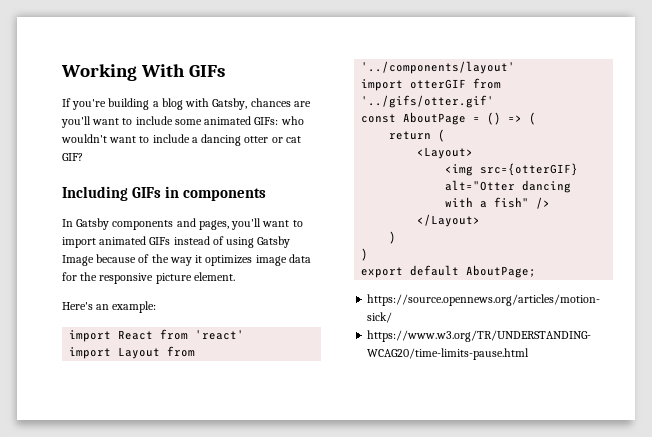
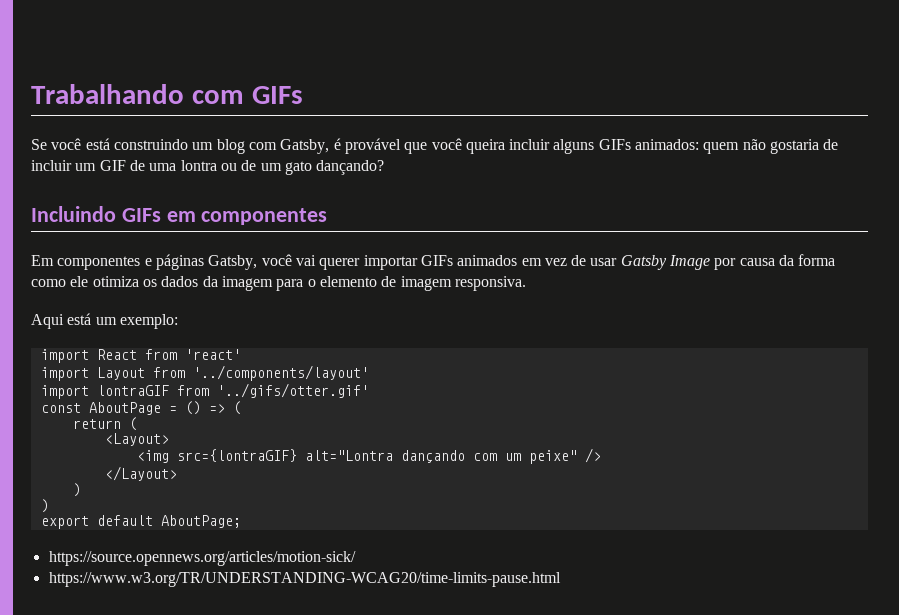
[61,64,186,81] Working With -> [31,84,244,104] Trabalhando com
[62,98,311,110] [61,116,304,128] [61,134,301,146] [62,153,83,161] [62,186,267,201] [62,218,303,230] [62,236,291,248] [62,254,311,266] [62,272,235,284] [62,301,157,313] If you're building a blog with Gatsby, chances are you'll want to include some animated GIFs: who wouldn't want to include a dancing otter or cat GIF? // Including GIFs in components // In Gatsby components and pages, you'll want to import animated GIFs instead of using Gatsby Image because of the way it optimizes image data for the responsive picture element. // Here's an example: -> [31,138,839,154] [31,160,385,175] [31,206,328,225] [31,254,836,270] [31,276,526,291] [31,313,178,329] Se você está construindo um blog com Gatsby, é provável que você queira incluir alguns GIFs animados: quem não gostaria de incluir um GIF de uma lontra ou de um gato dançando? // Incluindo GIFs em componentes // Em componentes e páginas Gatsby, você vai querer importar GIFs animados em vez de usar Gatsby Image por causa da forma como ele otimiza os dados da imagem para o elemento de imagem responsiva. // Aqui está um exemplo:
[410,79,467,89] otterGIF -> [96,385,169,396] lontraGIF
[480,163,579,176] [445,180,572,193] [445,197,530,208] src={otterGIF} alt="Otter dancing with a fish" -> [176,449,577,464] src={lontraGIF} alt="Lontra dançando com um peixe"

